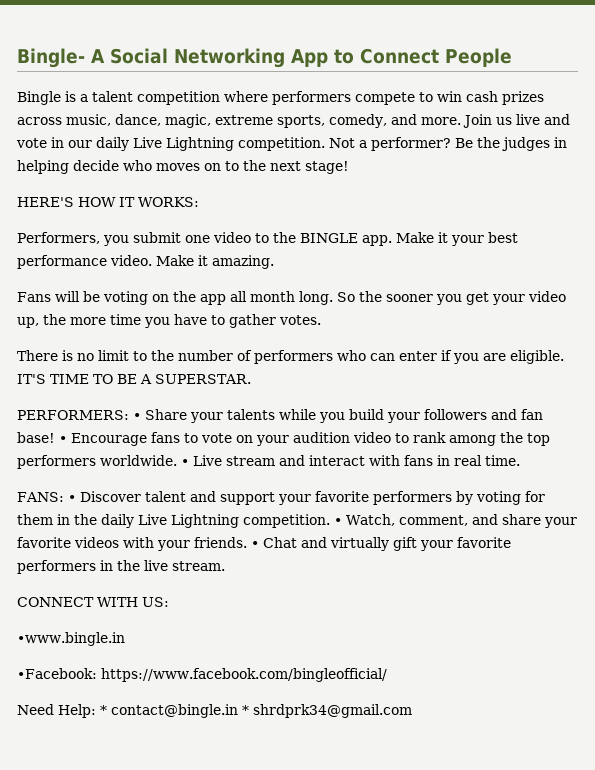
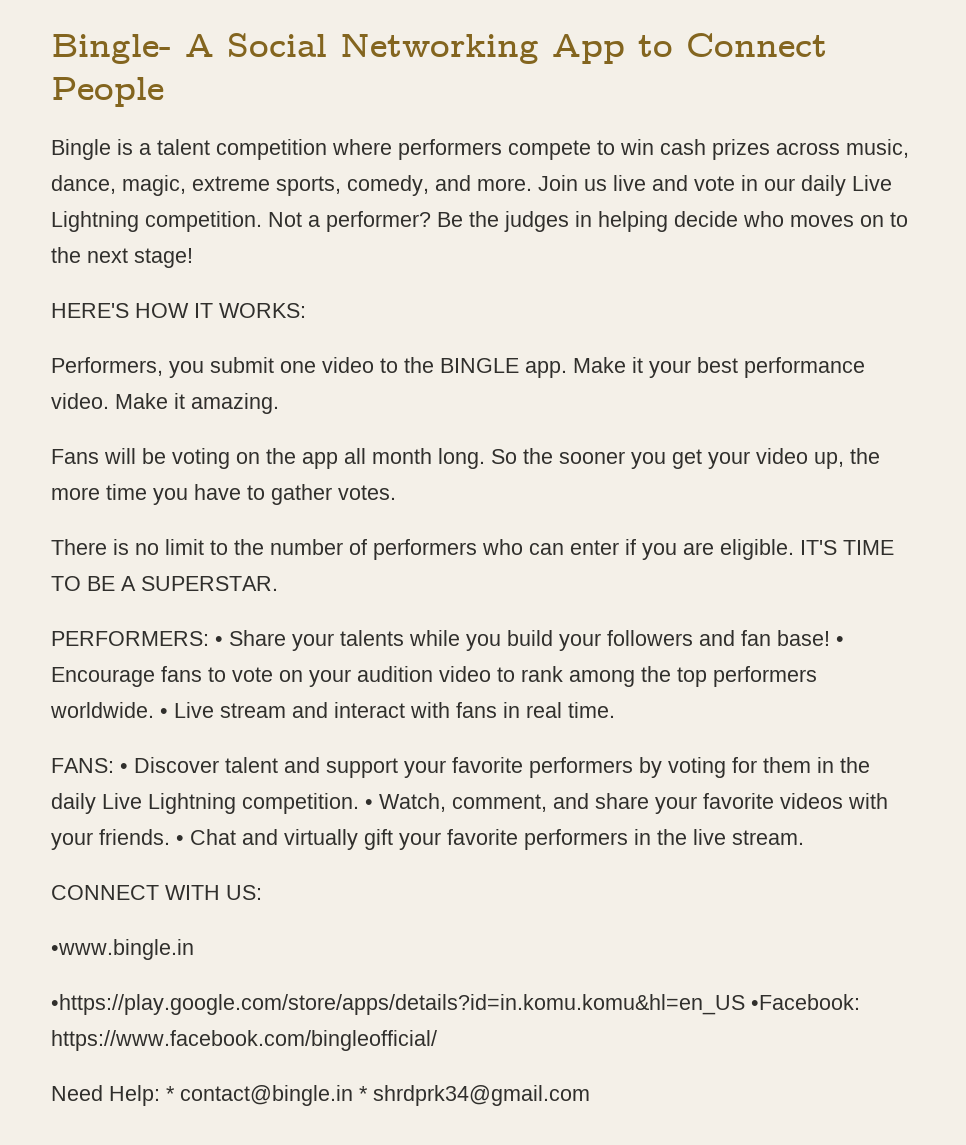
(125, 639) none -> [51,994,745,1015] •https://play.google.com/store/apps/details?id=in.komu.komu&hl=en_US

